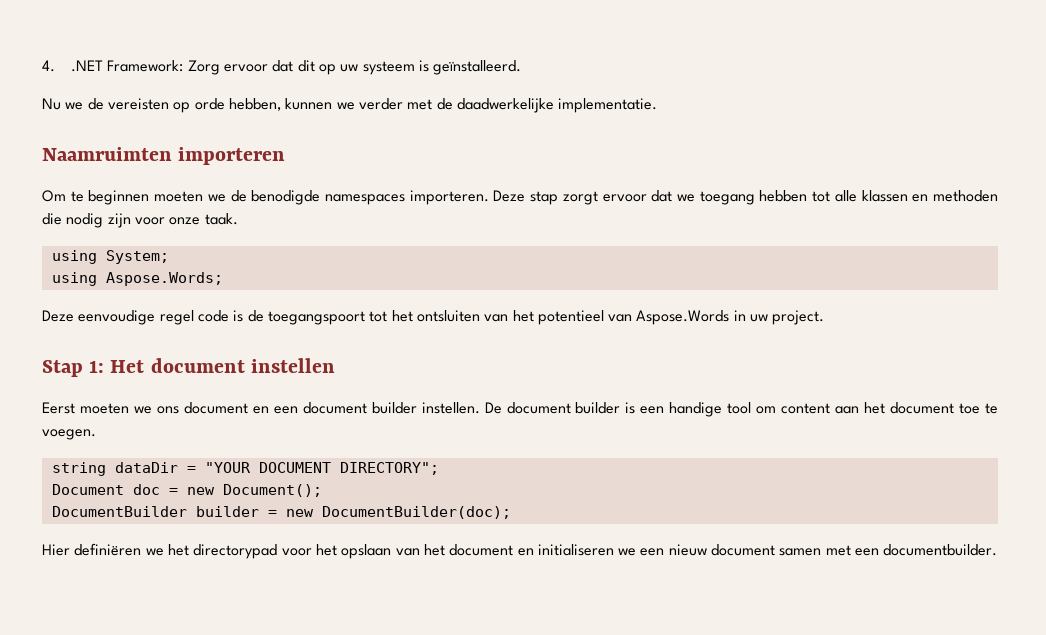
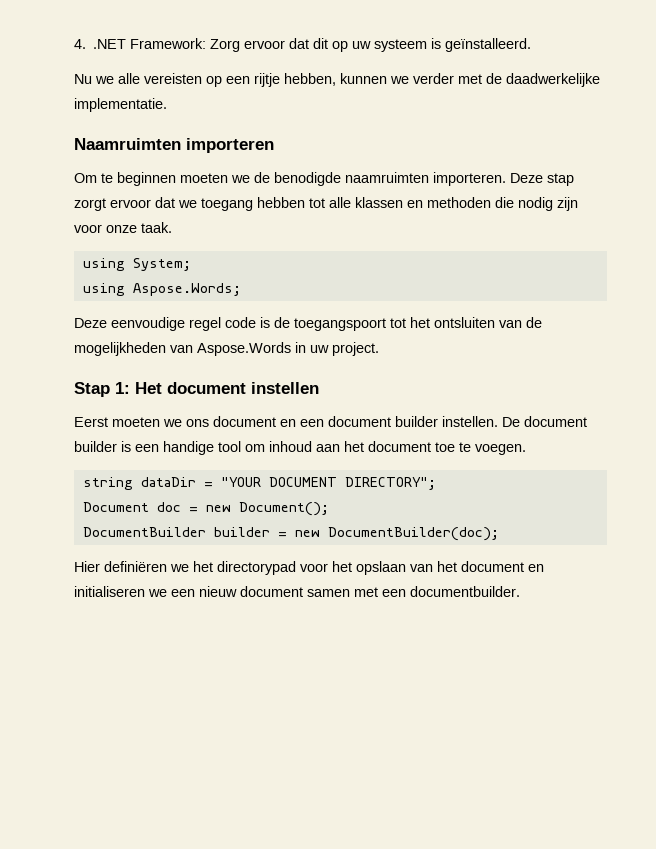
[87,98,104,110] de -> [118,73,140,84] alle
[194,98,225,110] orde -> [226,73,280,87] een rijtje
[325,194,406,205] namespaces -> [345,172,429,183] naamruimten
[512,310,604,325] het potentieel -> [526,317,542,328] [74,342,166,356] de mogelijkheden
[781,403,831,414] content -> [269,441,312,452] inhoud

